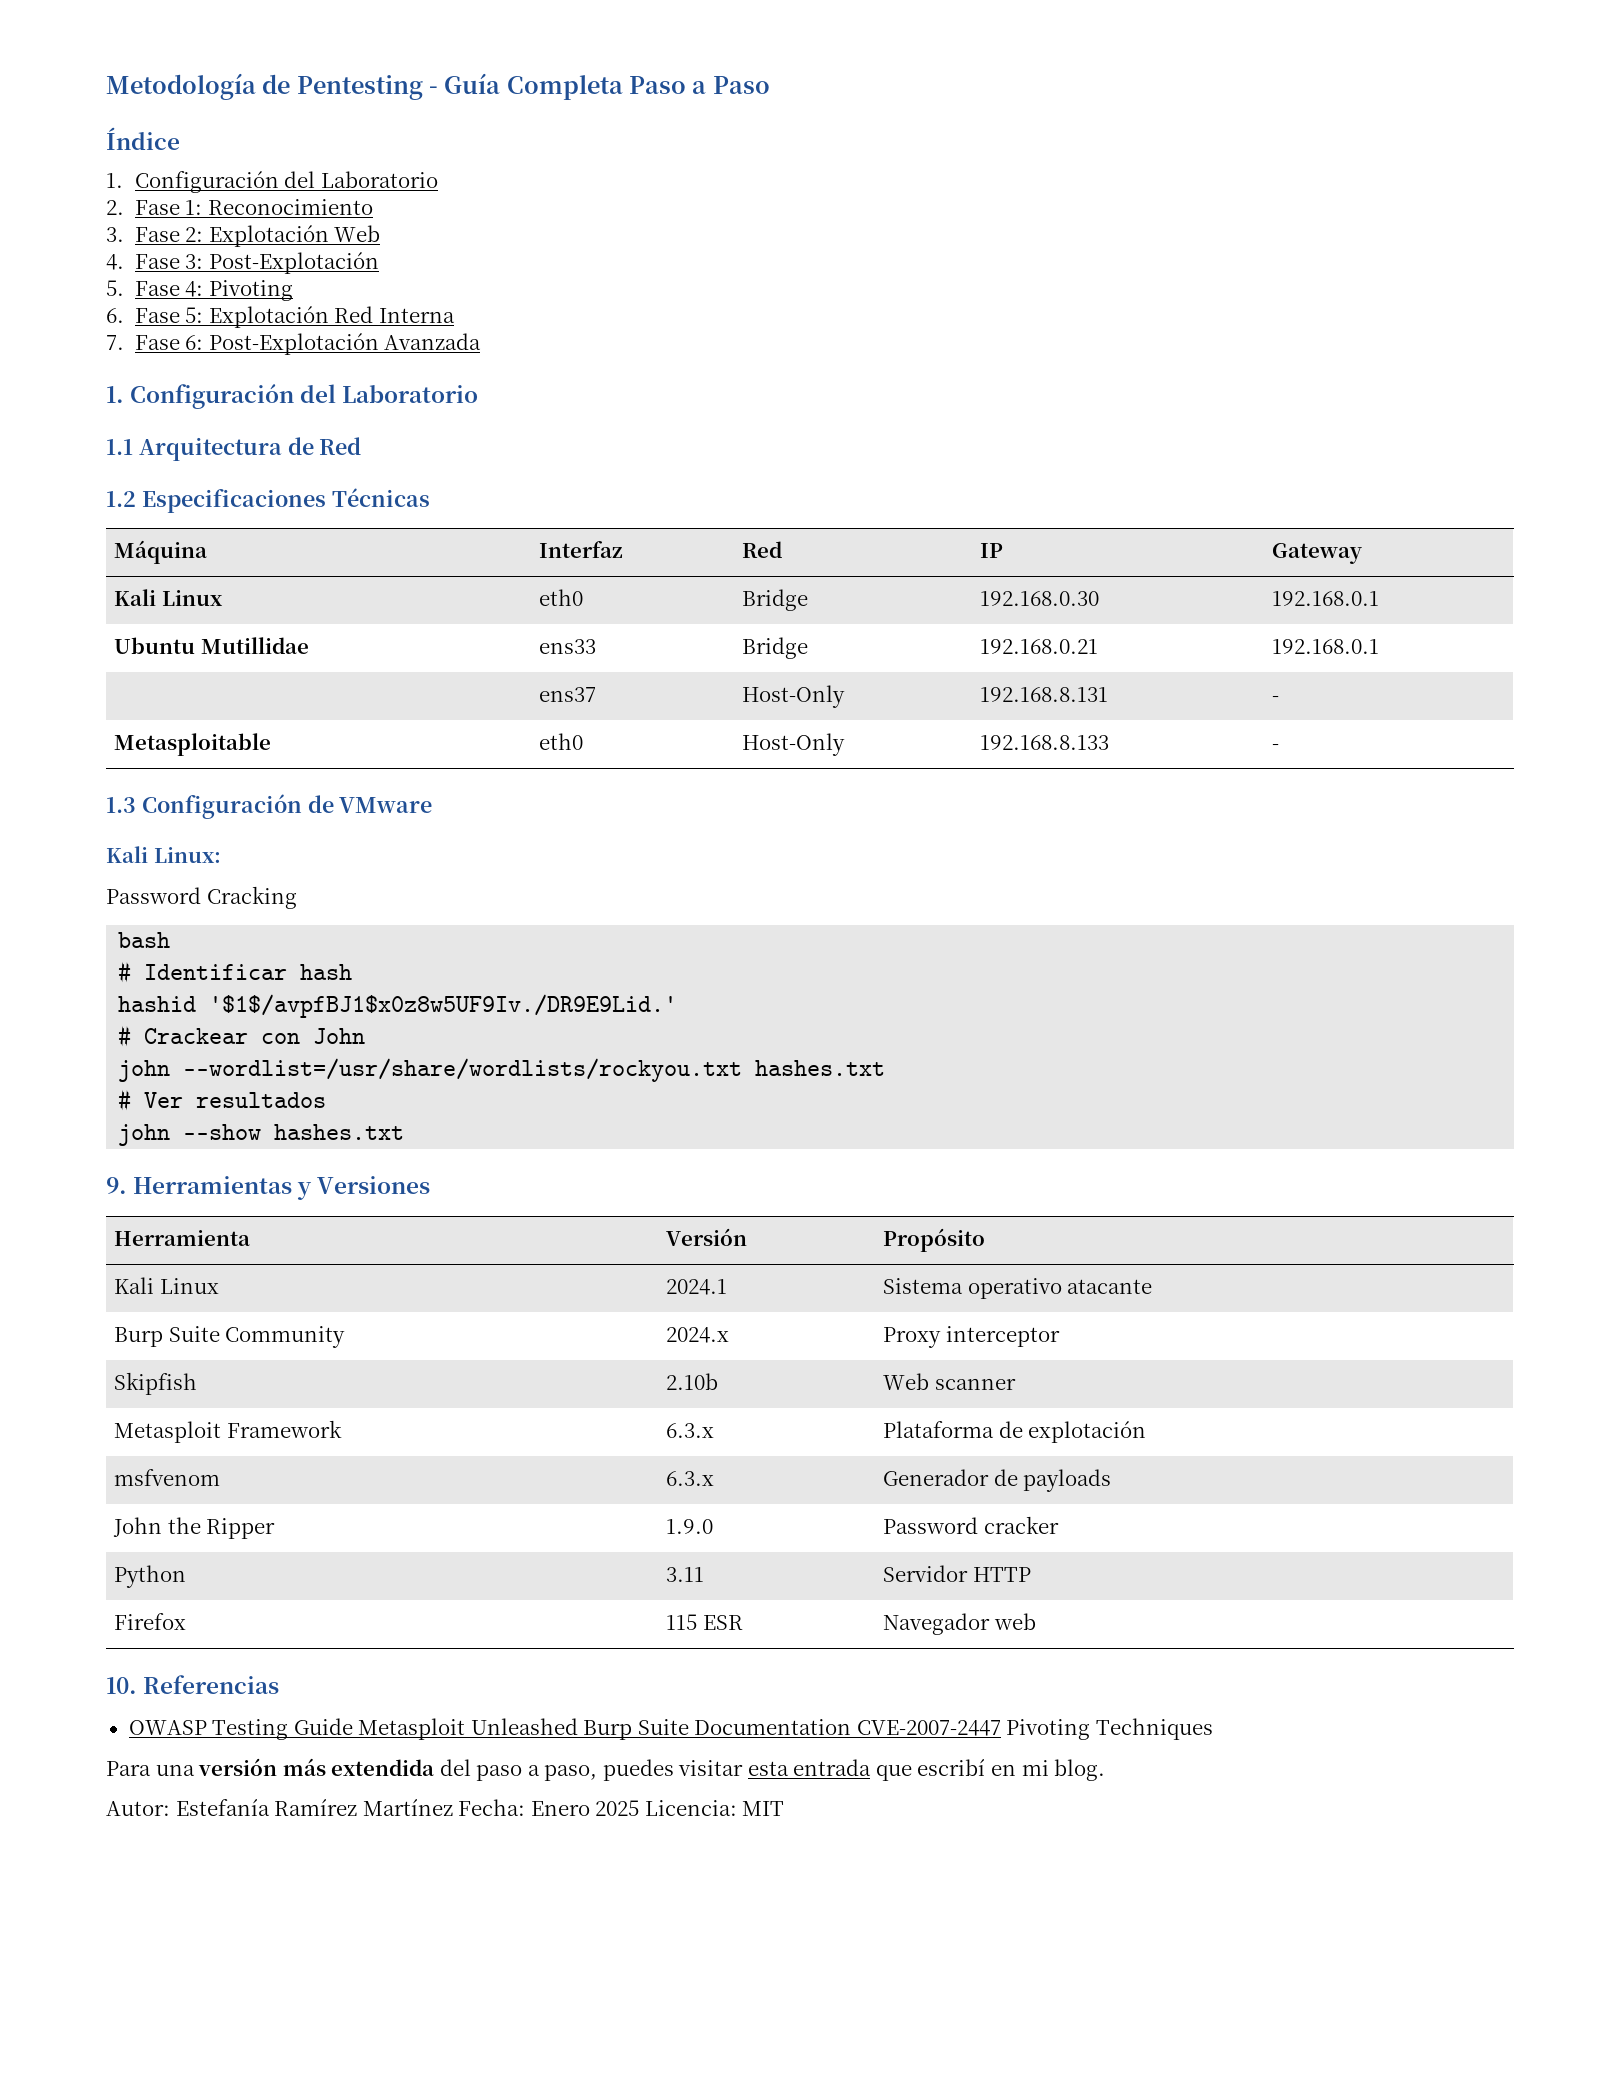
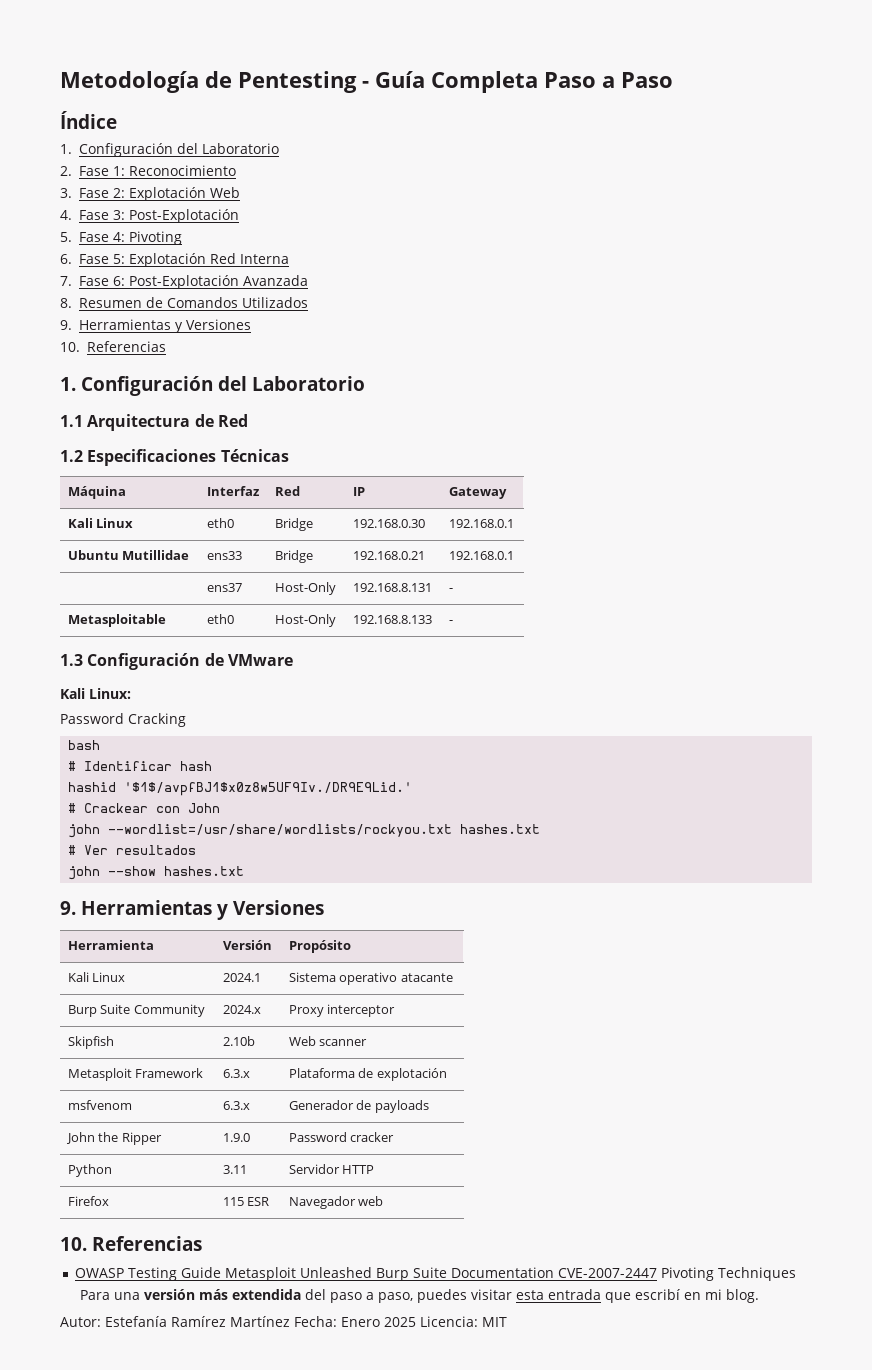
(482, 341) none -> [60,297,308,308] [60,319,251,333] [60,341,166,352] // 8. Resumen de Comandos Utilizados // 9. Herramientas y Versiones // 10. Referencias

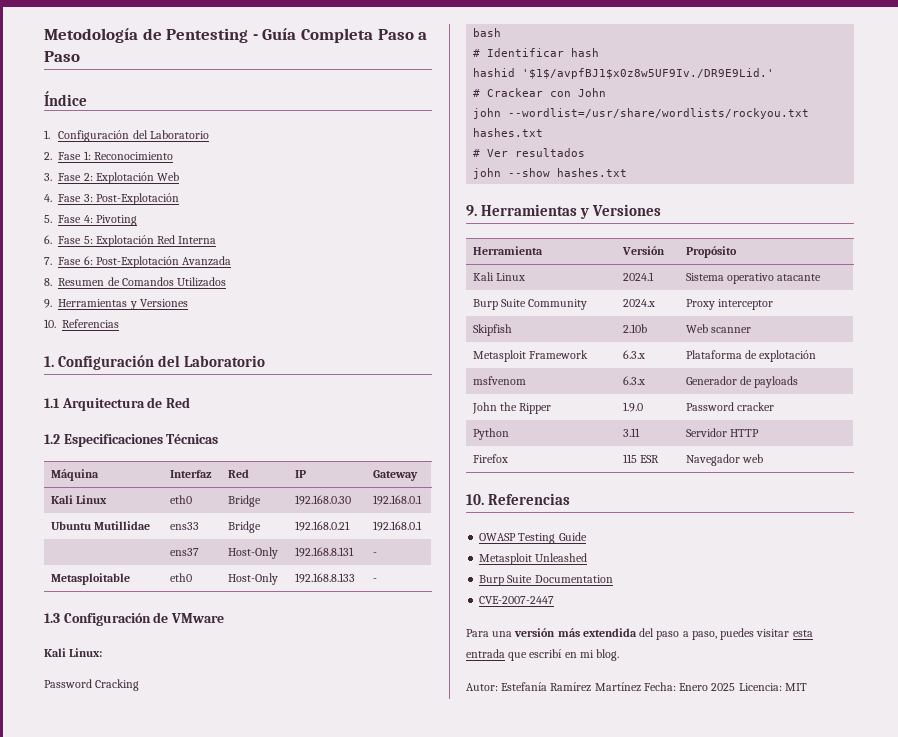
(222, 1272) none -> (587, 536) //
(373, 1272) none -> (588, 557) //
(555, 1272) none -> (613, 579) //
[661,1267,797,1281] Pivoting Techniques -> (555, 600) none

